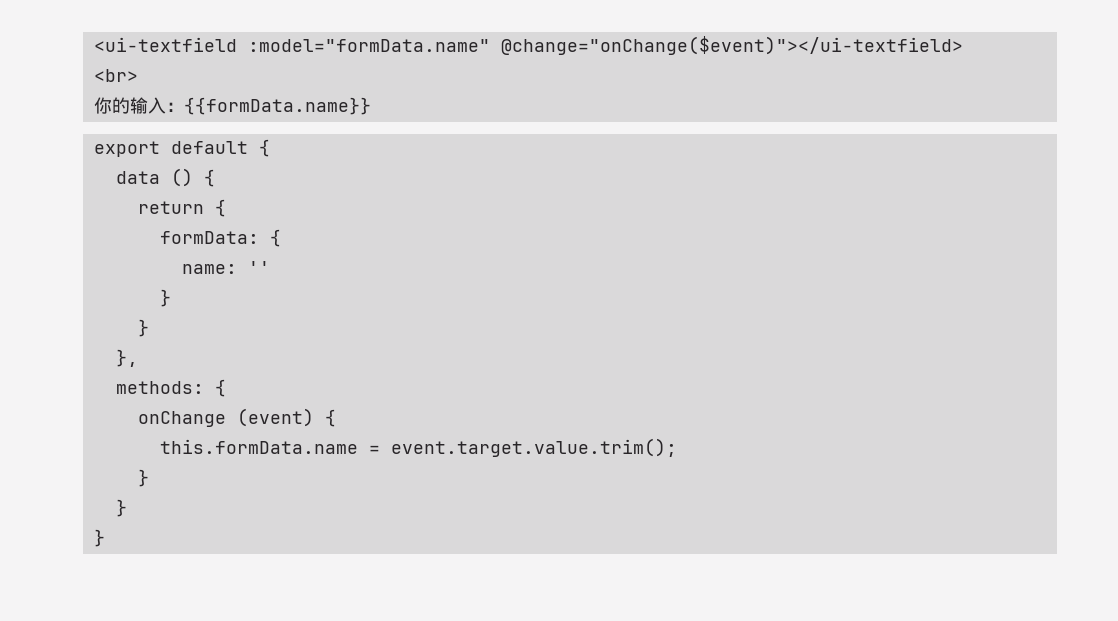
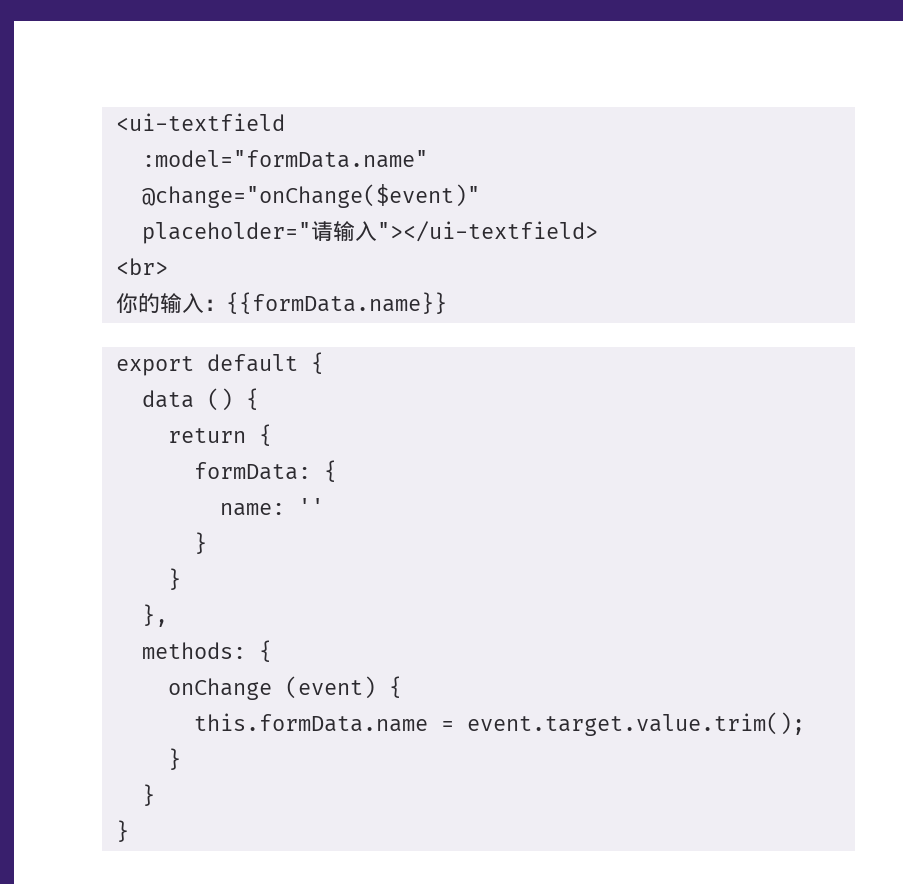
(237, 44) none -> (286, 122) //
[500,36,963,55] @change="onChange($event)"></ui-textfield> -> [142,184,481,208] [142,221,599,244] // @change="onChange($event)" // placeholder="请输入"></ui-textfield>

